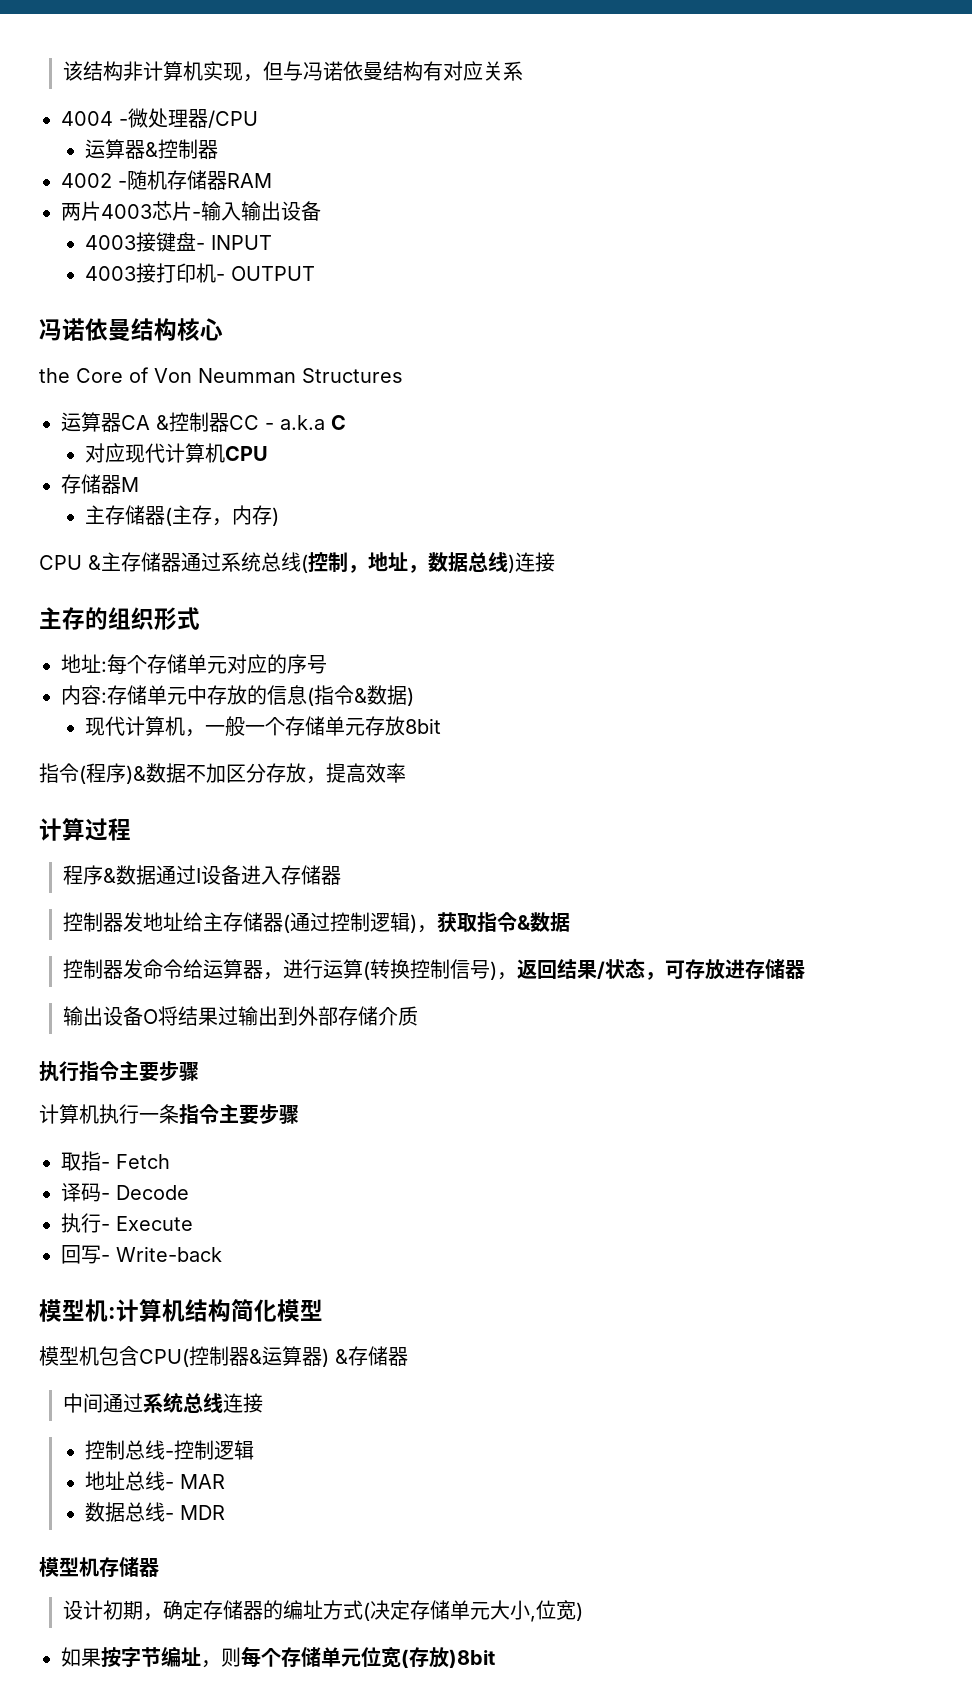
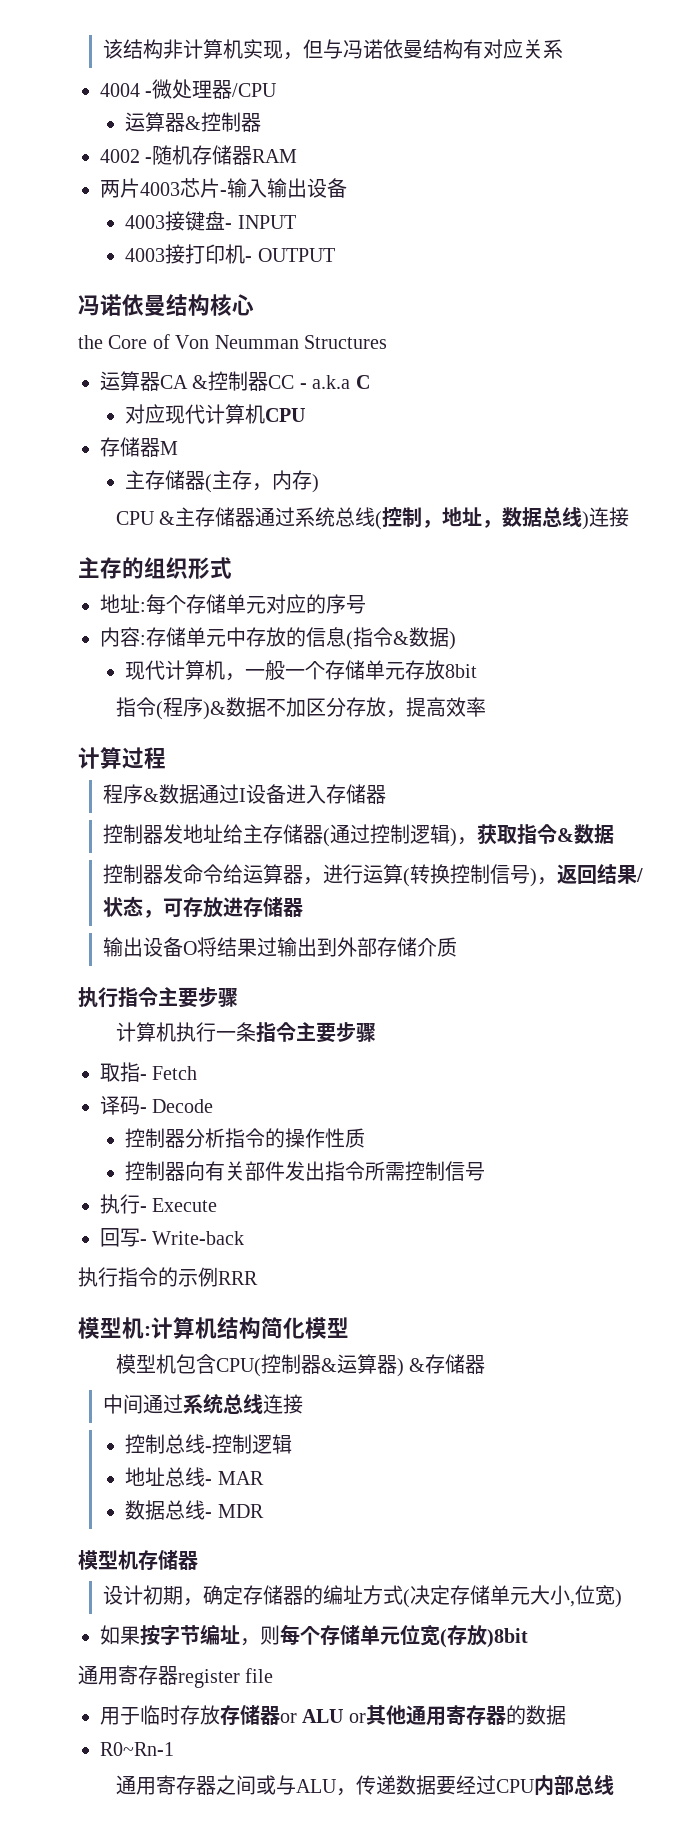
(189, 1192) none -> [125,1128,366,1148] [125,1161,486,1181] // 控制器分析指令的操作性质 // 控制器向有关部件发出指令所需控制信号
(222, 1254) none -> [78,1267,258,1287] // 执行指令的示例RRR
(495, 1658) none -> [78,1665,274,1688] [100,1705,566,1726] [100,1742,174,1756] [115,1775,614,1796] // 通用寄存器register file // 用于临时存放存储器or ALU or其他通用寄存器的数据 // R0~Rn-1 // 通用寄存器之间或与ALU，传递数据要经过CPU内部总线

